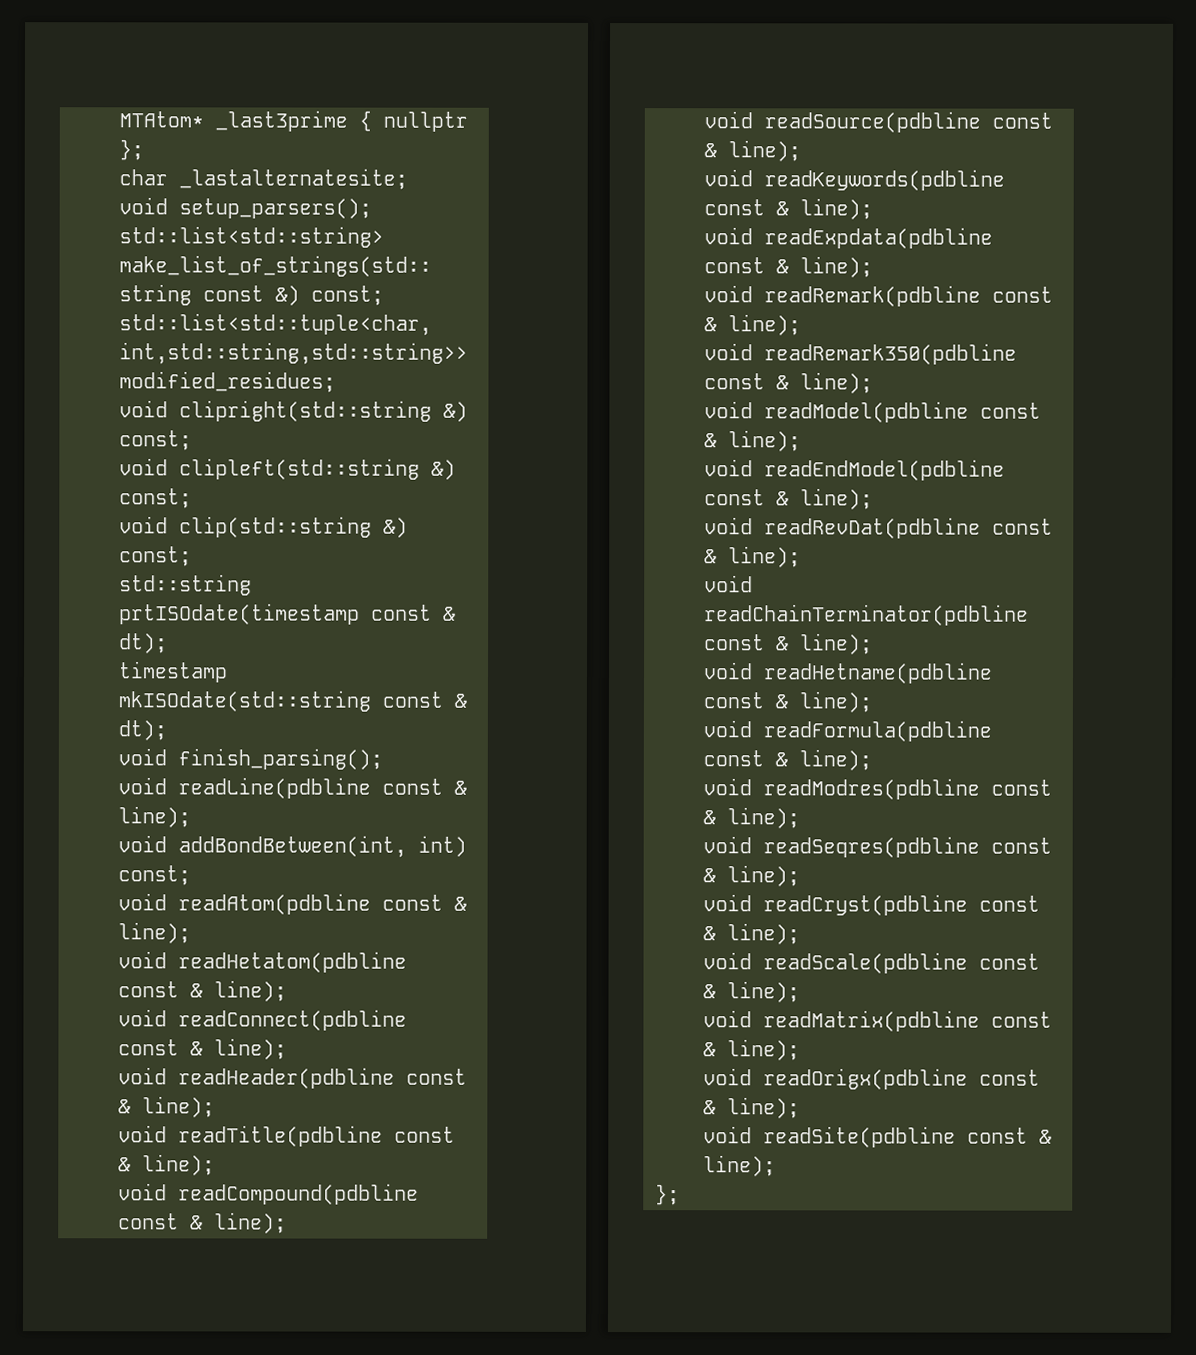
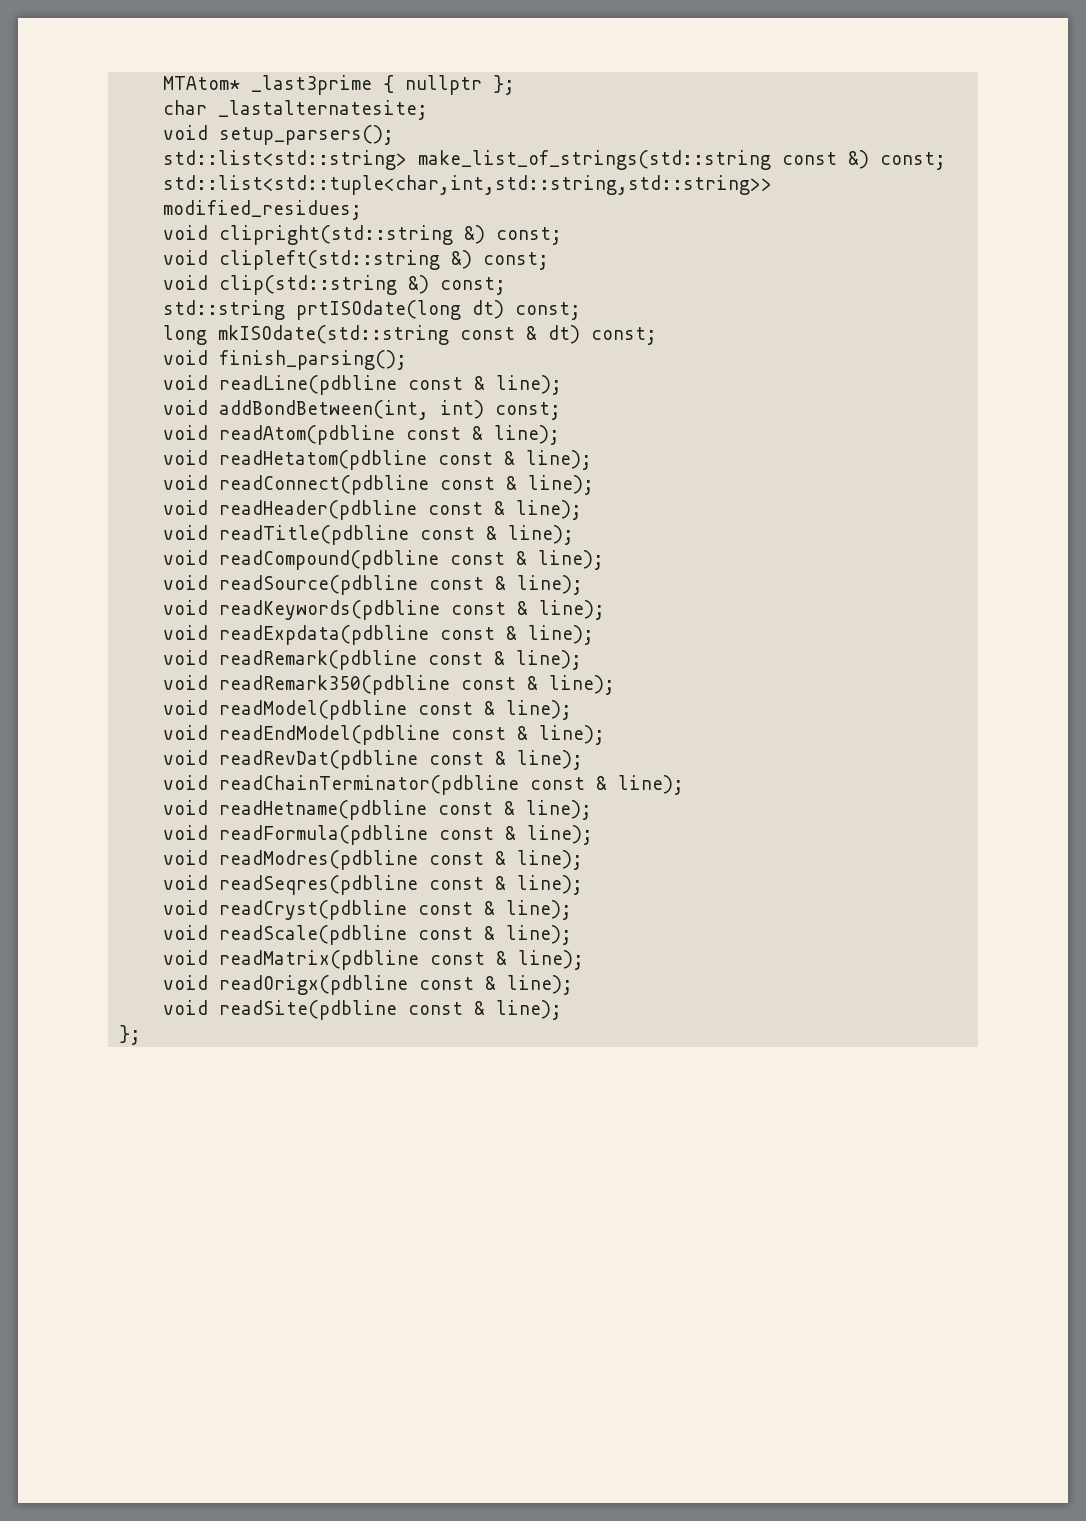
[118,603,456,625] [118,633,168,654] [117,661,228,683] prtISOdate(timestamp const & dt); // timestamp -> [295,300,581,320] [162,325,207,345] prtISOdate(long dt) const; // long
[117,720,167,741] dt); -> [547,325,657,345] dt) const;

